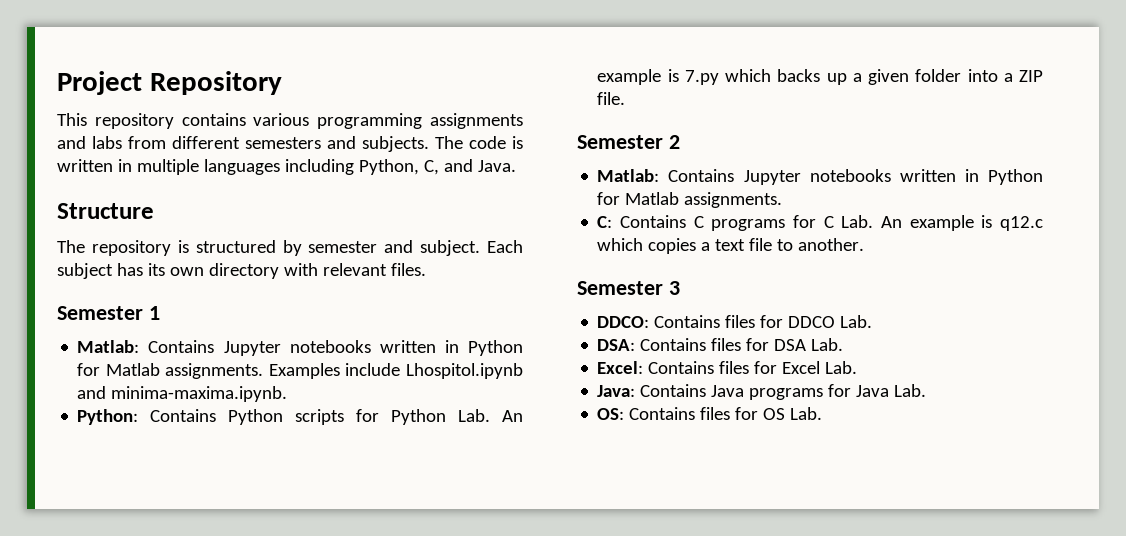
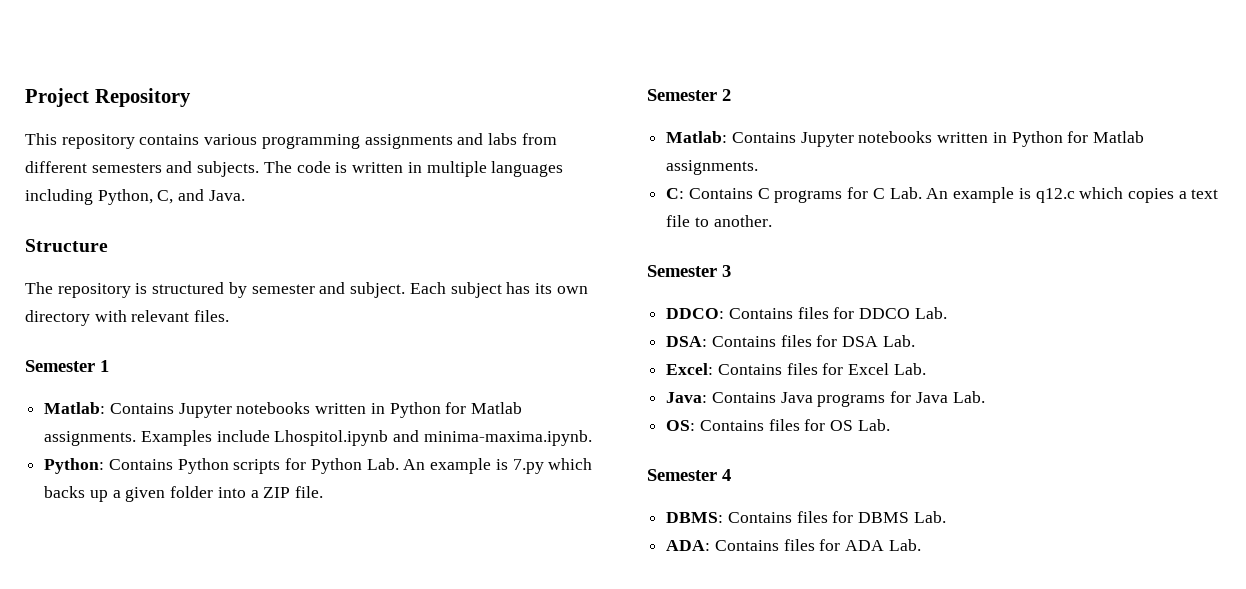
(823, 413) none -> [647,469,731,481] [666,511,946,523] [666,539,921,551] // Semester 4 // DBMS: Contains files for DBMS Lab. // ADA: Contains files for ADA Lab.

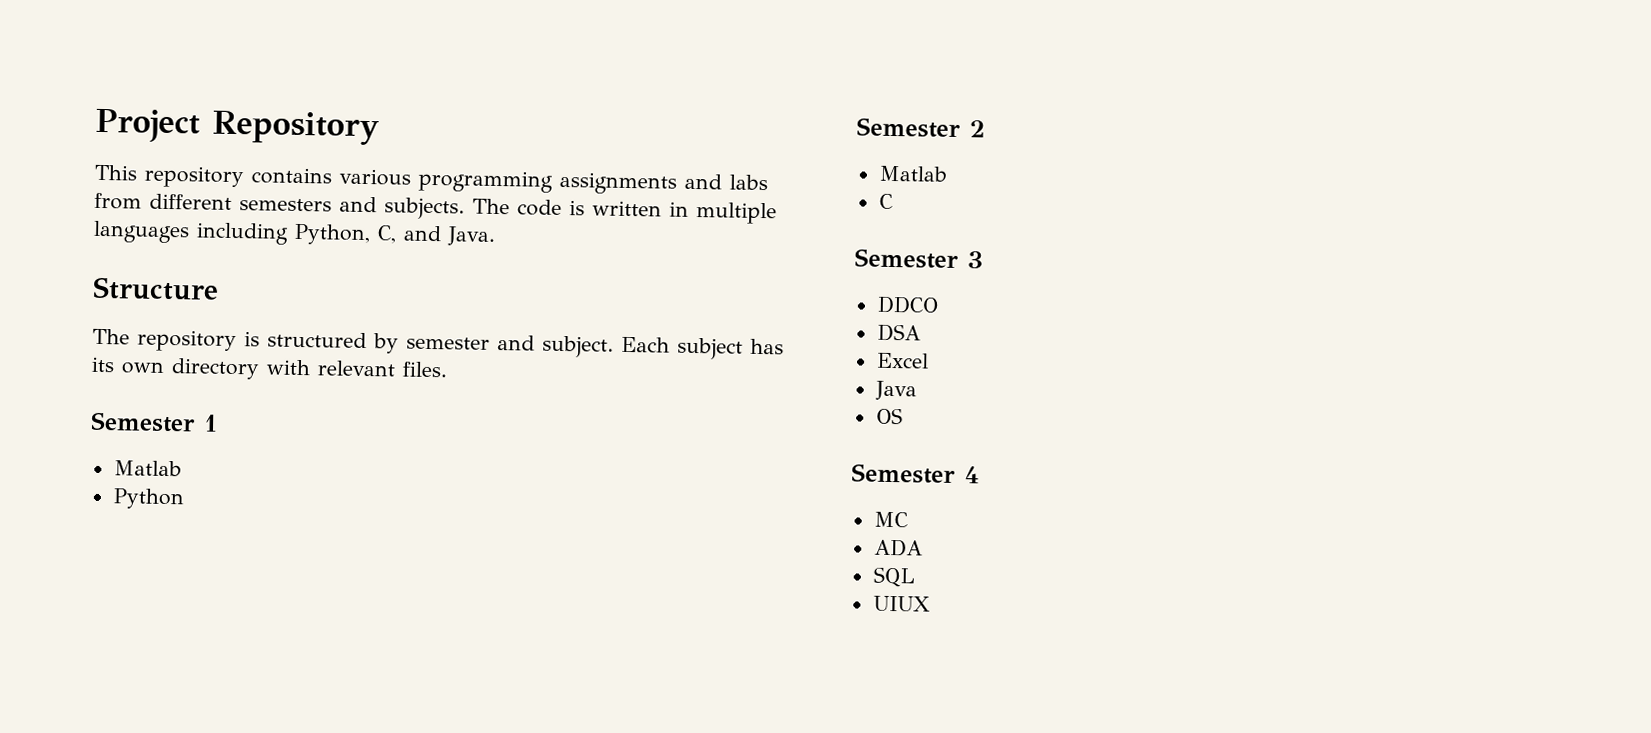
[44,402,523,418] [44,430,592,446] [44,458,593,474] [44,486,324,502] [647,89,731,101] [666,131,1145,147] [666,160,759,175] [666,187,1219,203] [666,215,772,227] [647,265,731,277] [666,307,947,319] [666,335,915,347] [666,363,926,375] [666,391,985,407] [666,419,826,431] Matlab: Contains Jupyter notebooks written in Python for Matlab assignments. Examples include Lhospitol.ipynb and minima-maxima.ipynb. // Python: Contains Python scripts for Python Lab. An example is 7.py which backs up a given folder into a ZIP file. // Semester 2 // Matlab: Contains Jupyter notebooks written in Python for Matlab assignments. // C: Contains C programs for C Lab. An example is q12.c which copies a text file to another. // Semester 3 // DDCO: Contains files for DDCO Lab. // DSA: Contains files for DSA Lab. // Excel: Contains files for Excel Lab. // Java: Contains Java programs for Java Lab. // OS: Contains files for -> [113,460,182,477] [112,488,185,510] [856,117,985,139] [878,165,948,182] [878,193,893,209] [854,248,983,270] [876,295,939,314] [876,323,921,342] [875,352,929,369] [874,380,917,401] Matlab // Python // Semester 2 // Matlab // C // Semester 3 // DDCO // DSA // Excel // Java //
[857,419,890,431] Lab. -> (903, 416) none
[666,511,946,523] [666,539,841,551] DBMS: Contains files for DBMS Lab. // ADA: Contains files for -> [873,511,908,528] MC //
[888,539,921,551] Lab. -> [872,566,915,588] [872,595,930,612] // SQL // UIUX

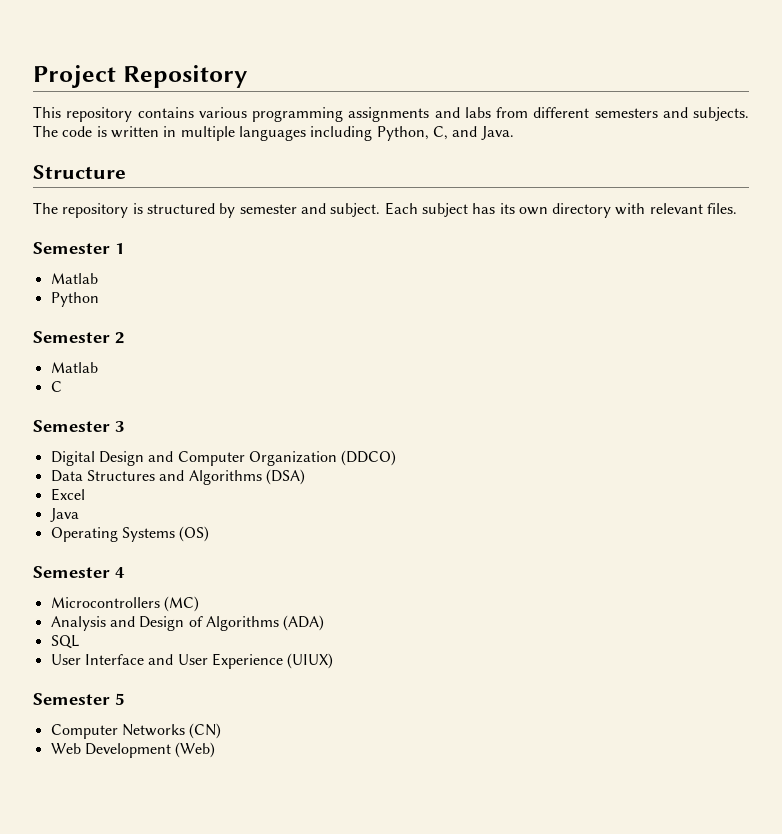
[876,295,939,314] [876,323,921,342] DDCO // DSA -> [50,450,397,466] [50,469,305,485] Digital Design and Computer Organization (DDCO) // Data Structures and Algorithms (DSA)
[875,407,903,425] OS -> [50,526,210,542] Operating Systems (OS)
[873,511,908,528] [873,538,923,557] [872,566,915,588] [872,595,930,612] MC // ADA // SQL // UIUX -> [50,596,199,612] [50,615,325,631] [50,635,79,649] [50,653,334,669] [33,693,125,705] [50,723,222,739] [50,742,216,758] Microcontrollers (MC) // Analysis and Design of Algorithms (ADA) // SQL // User Interface and User Experience (UIUX) // Semester 5 // Computer Networks (CN) // Web Development (Web)

